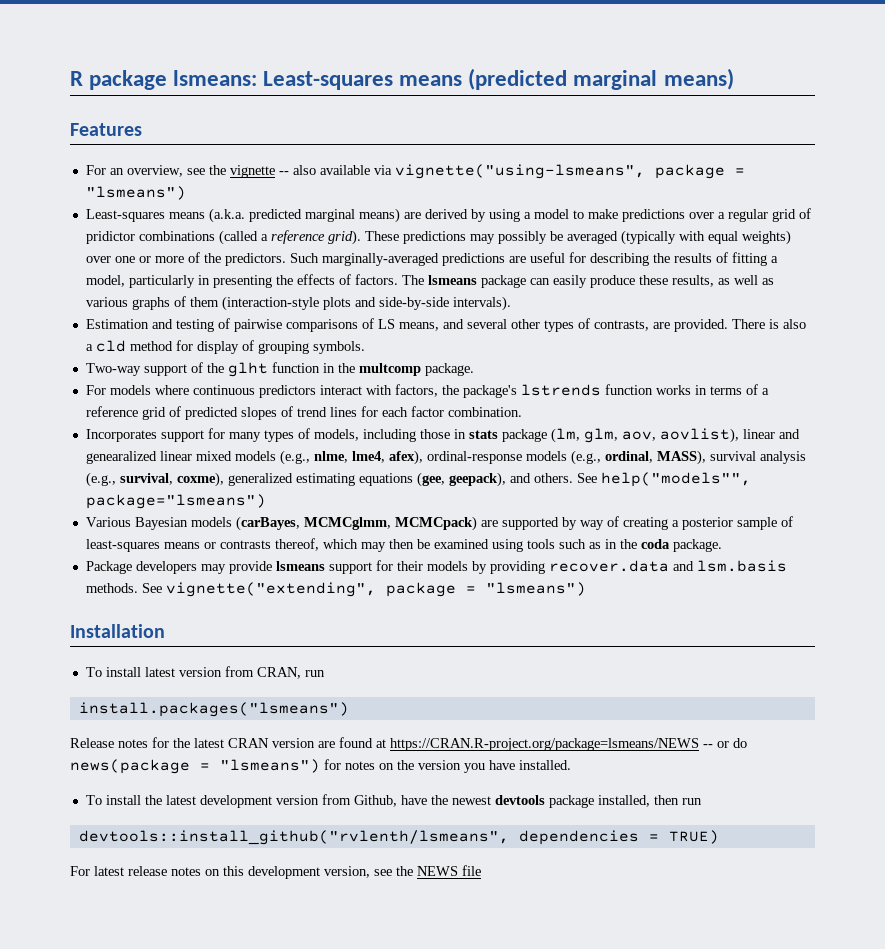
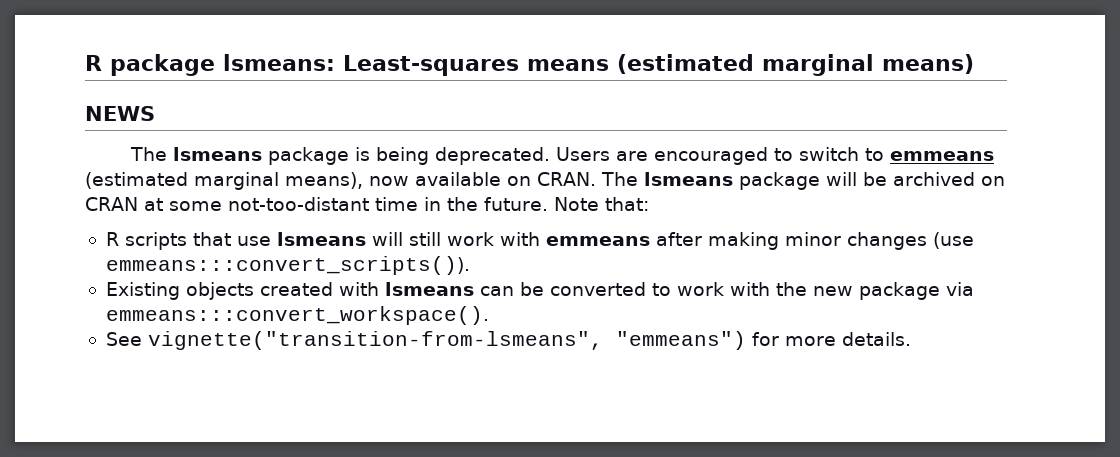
[468,68,568,90] (predicted -> [617,54,754,74] (estimated
[70,123,142,136] [85,164,745,179] [85,186,186,200] [85,208,811,223] [85,230,791,245] [85,252,778,266] [85,274,774,288] [85,296,511,311] [85,318,806,332] [85,340,365,354] [85,362,474,377] [85,384,769,398] [85,406,522,420] [85,428,800,443] [85,450,806,465] [85,472,751,487] [85,494,266,509] [85,516,793,531] [85,538,722,552] [85,560,787,574] [85,582,586,597] [70,624,165,638] [85,666,325,679] [78,702,349,717] [70,737,747,751] [70,759,571,774] [85,794,702,808] [78,830,719,845] [70,865,481,879] Features // For an overview, see the vignette -- also available via vignette("using-lsmeans", package = "lsmeans") // Least-squares means (a.k.a. predicted marginal means) are derived by using a model to make predictions over a regular grid of pridictor combinations (called a reference grid). These predictions may possibly be averaged (typically with equal weights) over one or more of the predictors. Such marginally-averaged predictions are useful for describing the results of fitting a model, particularly in presenting the effects of factors. The lsmeans package can easily produce these results, as well as various graphs of them (interaction-style plots and side-by-side intervals). // Estimation and testing of pairwise comparisons of LS means, and several other types of contrasts, are provided. There is also a cld method for display of grouping symbols. // Two-way support of the glht function in the multcomp package. // For models where continuous predictors interact with factors, the package's lstrends function works in terms of a reference grid of predicted slopes of trend lines for each factor combination. // Incorporates support for many types of models, including those in stats package (lm, glm, aov, aovlist), linear and genearalized linear mixed models (e.g., nlme, lme4, afex), ordinal-response models (e.g., ordinal, MASS), survival analysis (e.g., survival, coxme), generalized estimating equations (gee, geepack), and others. See help("models"", package="lsmeans") // Various Bayesian models (carBayes, MCMCglmm, MCMCpack) are supported by way of creating a posterior sample of least-squares means or contrasts thereof, which may then be examined using tools such as in the coda package. // Package developers may provide lsmeans support for their models by providing recover.data and lsm.basis methods. See vignette("extending", package = "lsmeans") // Installation // To install latest version from CRAN, run // install.packages("lsmeans") // Release notes for the latest CRAN version are found at https://CRAN.R-project.org/package=lsmeans/NEWS -- or do news(package = "lsmeans") for notes on the version you have installed. // To install the latest development version from Github, have the newest devtools package installed, then run // devtools::install_github("rvlenth/lsmeans", dependencies = TRUE) // For latest release notes on this development version, see the NEWS file -> [85,106,155,121] [129,147,994,165] [85,172,1005,190] [85,197,649,211] [105,232,974,250] [105,256,470,275] [105,282,974,300] [105,306,489,325] [105,331,911,350] NEWS // The lsmeans package is being deprecated. Users are encouraged to switch to emmeans (estimated marginal means), now available on CRAN. The lsmeans package will be archived on CRAN at some not-too-distant time in the future. Note that: // R scripts that use lsmeans will still work with emmeans after making minor changes (use emmeans:::convert_scripts()). // Existing objects created with lsmeans can be converted to work with the new package via emmeans:::convert_workspace(). // See vignette("transition-from-lsmeans", "emmeans") for more details.

